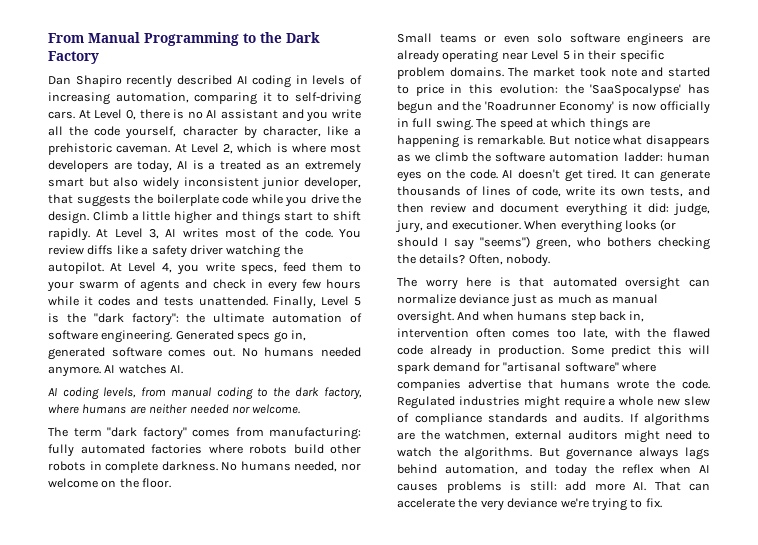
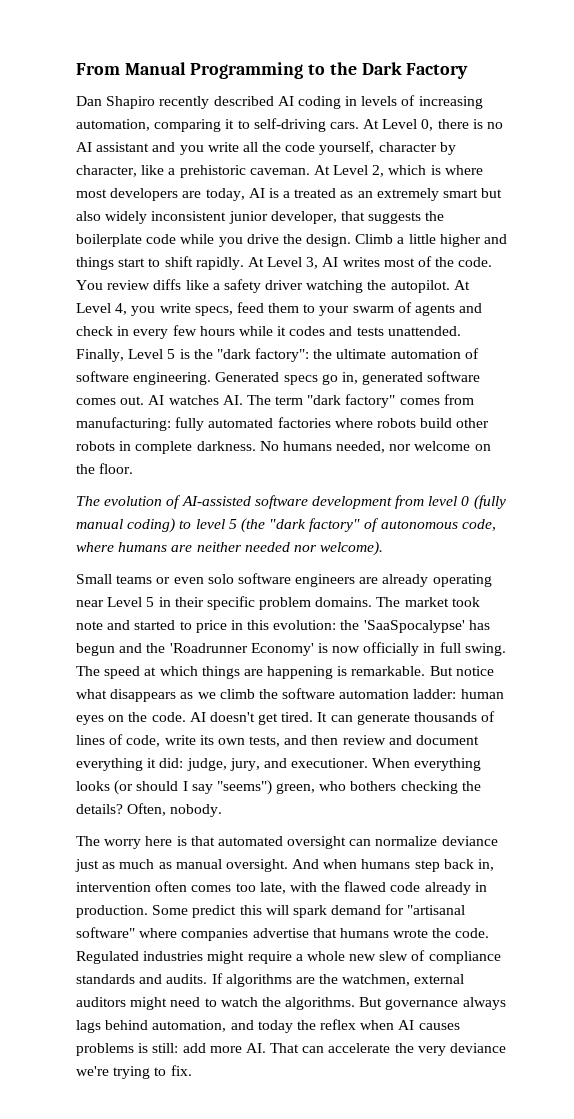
[241,347,361,357] [48,366,101,377] No humans needed anymore. -> (145, 400) none
[48,387,362,400] [48,404,301,414] // AI coding levels, from manual coding to the dark factory, where humans are neither needed nor welcome. // -> (243, 400) none
(172, 483) none -> [76,495,506,510] [76,518,496,533] [76,541,384,556] // The evolution of AI-assisted software development from level 0 (fully manual coding) to level 5 (the "dark factory" of autonomous code, where humans are neither needed nor welcome).

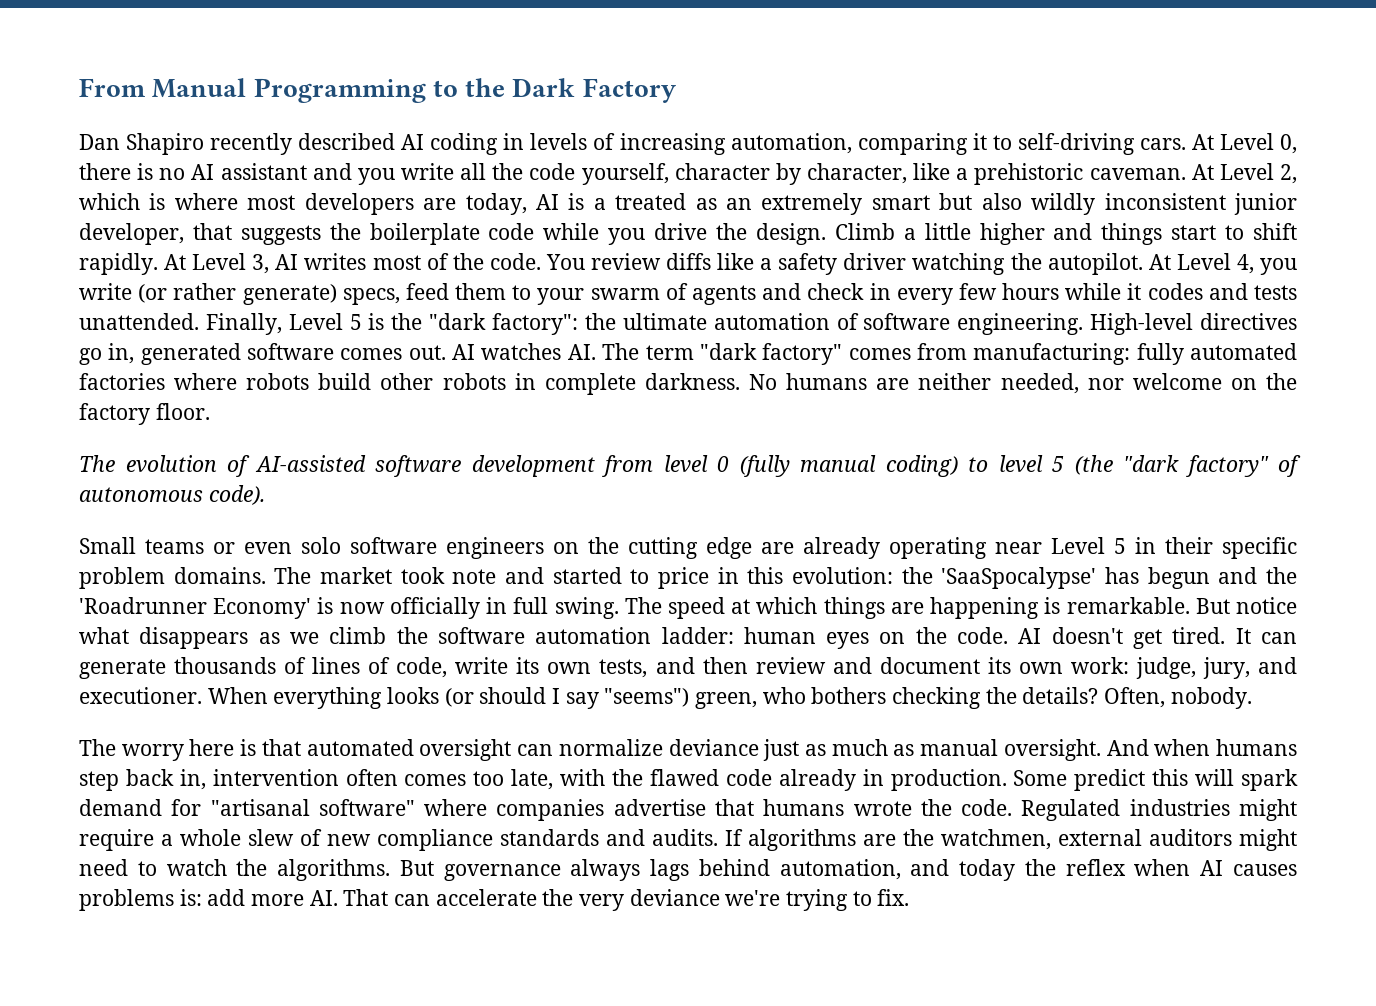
[105,211,148,224] widely -> [1031,193,1096,215] wildly
(191, 308) none -> [138,283,337,305] (or rather generate)
[215,372,318,385] Generated specs -> [1090,313,1297,335] High-level directives
(332, 446) none -> [876,373,992,390] are neither
(95, 469) none -> [79,403,150,425] factory
[461,519,496,531] [76,541,384,556] code, where humans are neither needed nor welcome). -> [208,485,265,505] code).
(356, 580) none -> [553,537,752,559] on the cutting edge
[76,758,184,771] everything it did: -> [987,657,1129,674] its own work:
[349,954,377,961] new -> (241, 837) none
(426, 955) none -> [327,834,371,846] new
[138,1043,179,1053] is still: -> [179,889,202,906] is:

